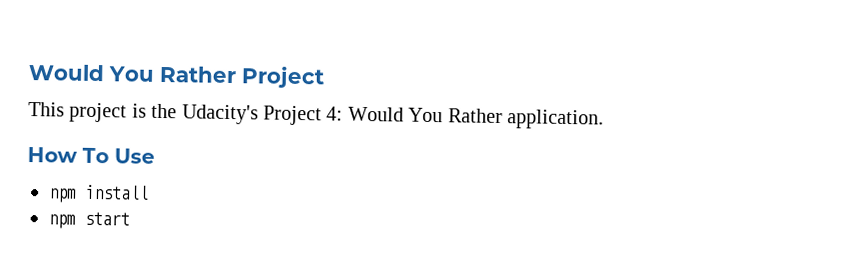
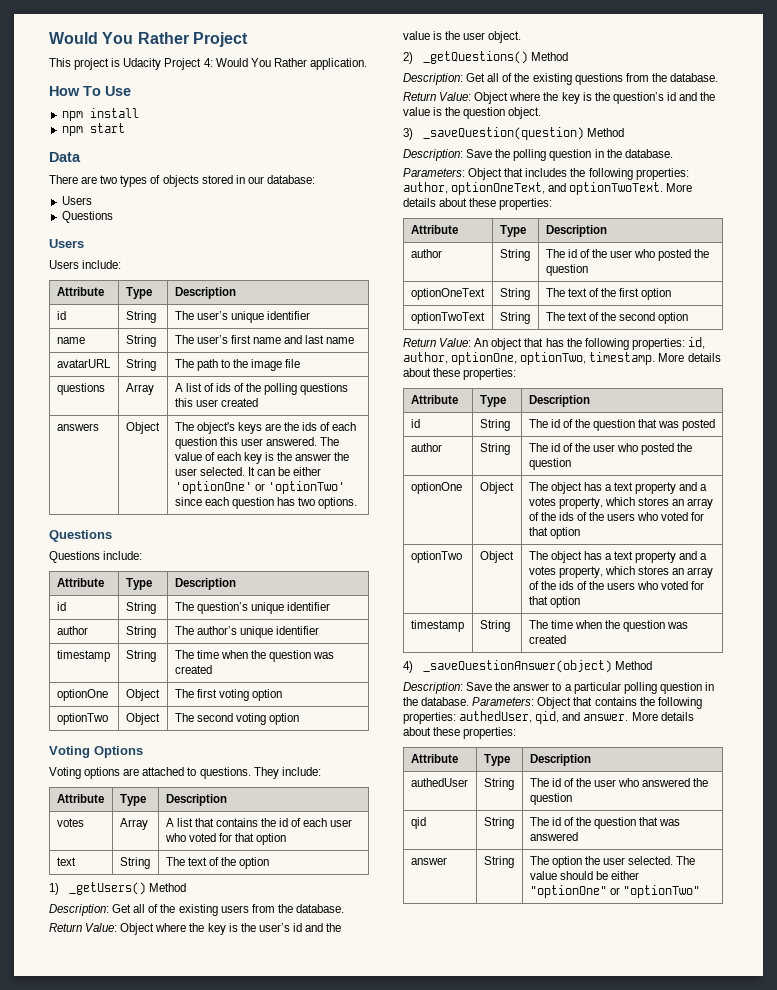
[151,103,259,125] the Udacity's -> [123,58,162,70] Udacity
(130, 218) none -> [49,152,81,162] [49,175,315,187] [61,196,92,205] [61,211,113,223] [49,239,84,248] [49,260,122,269] [56,287,104,296] [125,287,152,299] [174,287,236,299] [56,311,66,320] [125,311,156,323] [174,311,310,323] [56,337,85,344] [125,335,156,347] [174,335,355,344] [56,359,111,368] [125,359,156,371] [174,359,301,371] [56,383,105,395] [125,383,154,395] [174,383,349,395] [174,398,258,407] [56,423,99,431] [125,422,160,434] [174,422,357,434] [174,437,339,449] [174,452,350,464] [174,467,322,476] [174,481,345,494] [174,497,358,509] [49,530,112,542] [49,551,143,563] [56,578,104,587] [125,578,152,590] [174,578,236,590] [56,602,66,611] [125,602,156,614] [174,602,330,614] [56,626,88,635] [125,626,156,638] [174,626,319,638] [56,650,110,662] [125,650,156,662] [174,650,335,662] [174,665,212,674] [56,689,108,701] [125,689,160,701] [174,689,282,701] [56,713,108,725] [125,713,160,725] [174,713,299,725] [49,746,143,758] [49,767,321,779] [56,794,104,803] [119,794,146,806] [165,794,227,806] [56,818,84,827] [119,818,148,830] [165,818,353,827] [164,833,286,845] [56,857,76,866] [119,857,150,869] [165,857,269,869] [49,882,187,895] [49,904,344,916] [49,923,342,935] [403,31,522,43] [403,51,569,64] [403,73,718,85] [403,92,716,104] [403,107,542,119] [403,127,625,140] [403,149,673,161] [403,168,689,180] [403,182,693,195] [403,198,553,210] [410,225,458,234] [499,225,526,237] [545,225,607,237] [410,249,442,258] [499,249,530,261] [545,249,710,261] [545,264,588,276] [410,288,485,300] [499,288,530,300] [545,288,672,300] [410,312,485,324] [499,312,530,324] [545,312,689,324] [403,337,705,350] [403,352,721,365] [403,368,517,380] [410,395,458,404] [479,395,506,407] [528,395,590,407] [410,419,420,428] [479,419,510,431] [528,419,716,431] [410,443,442,452] [479,443,510,455] [528,443,693,455] [528,458,571,470] [410,482,462,494] [479,482,514,494] [528,482,708,494] [528,497,714,509] [528,512,705,521] [528,527,580,539] [410,551,462,563] [479,551,514,563] [528,551,708,563] [528,566,714,578] [528,581,705,590] [528,596,580,608] [410,620,464,632] [479,620,510,632] [528,620,689,632] [528,635,566,644] [403,660,653,673] [403,682,714,694] [403,697,702,709] [403,711,694,724] [403,727,517,739] [410,754,458,763] [483,754,510,766] [529,754,591,766] [410,778,468,787] [483,778,514,790] [529,778,709,787] [529,793,572,805] [410,817,426,829] [483,817,514,829] [529,817,681,829] [529,832,578,841] [410,857,447,865] [483,856,514,868] [529,856,696,868] [529,871,639,880] [529,885,700,898] // Data // There are two types of objects stored in our database: // Users // Questions // Users // Users include: // Attribute | Type | Description // id | String | The user’s unique identifier // name | String | The user’s first name and last name // avatarURL | String | The path to the image file // questions | Array | A list of ids of the polling questions this user created // answers | Object | The object's keys are the ids of each question this user answered. The value of each key is the answer the user selected. It can be either 'optionOne' or 'optionTwo' since each question has two options. // Questions // Questions include: // Attribute | Type | Description // id | String | The question’s unique identifier // author | String | The author’s unique identifier // timestamp | String | The time when the question was created // optionOne | Object | The first voting option // optionTwo | Object | The second voting option // Voting Options // Voting options are attached to questions. They include: // Attribute | Type | Description // votes | Array | A list that contains the id of each user who voted for that option // text | String | The text of the option // 1) _getUsers() Method // Description: Get all of the existing users from the database. // Return Value: Object where the key is the user’s id and the value is the user object. // 2) _getQuestions() Method // Description: Get all of the existing questions from the database. // Return Value: Object where the key is the question’s id and the value is the question object. // 3) _saveQuestion(question) Method // Description: Save the polling question in the database. // Parameters: Object that includes the following properties: author, optionOneText, and optionTwoText. More details about these properties: // Attribute | Type | Description // author | String | The id of the user who posted the question // optionOneText | String | The text of the first option // optionTwoText | String | The text of the second option // Return Value: An object that has the following properties: id, author, optionOne, optionTwo, timestamp. More details about these properties: // Attribute | Type | Description // id | String | The id of the question that was posted // author | String | The id of the user who posted the question // optionOne | Object | The object has a text property and a votes property, which stores an array of the ids of the users who voted for that option // optionTwo | Object | The object has a text property and a votes property, which stores an array of the ids of the users who voted for that option // timestamp | String | The time when the question was created // 4) _saveQuestionAnswer(object) Method // Description: Save the answer to a particular polling question in the database. Parameters: Object that contains the following properties: authedUser, qid, and answer. More details about these properties: // Attribute | Type | Description // authedUser | String | The id of the user who answered the question // qid | String | The id of the question that was answered // answer | String | The option the user selected. The value should be either "optionOne" or "optionTwo"

